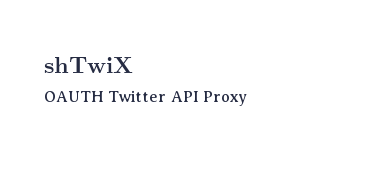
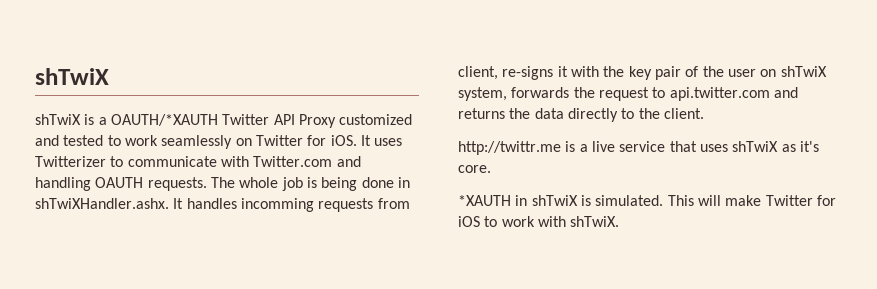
[44,90,247,106] OAUTH Twitter API Proxy -> [35,114,413,128] [35,135,403,149] [35,156,361,167] [35,177,410,191] [35,198,410,212] [458,66,827,80] [458,87,798,101] [458,108,704,122] [458,141,819,155] [458,165,491,173] [458,195,836,206] [458,216,620,227] shTwiX is a OAUTH/*XAUTH Twitter API Proxy customized and tested to work seamlessly on Twitter for iOS. It uses Twitterizer to communicate with Twitter.com and handling OAUTH requests. The whole job is being done in shTwiXHandler.ashx. It handles incomming requests from client, re-signs it with the key pair of the user on shTwiX system, forwards the request to api.twitter.com and returns the data directly to the client. // http://twittr.me is a live service that uses shTwiX as it's core. // *XAUTH in shTwiX is simulated. This will make Twitter for iOS to work with shTwiX.

